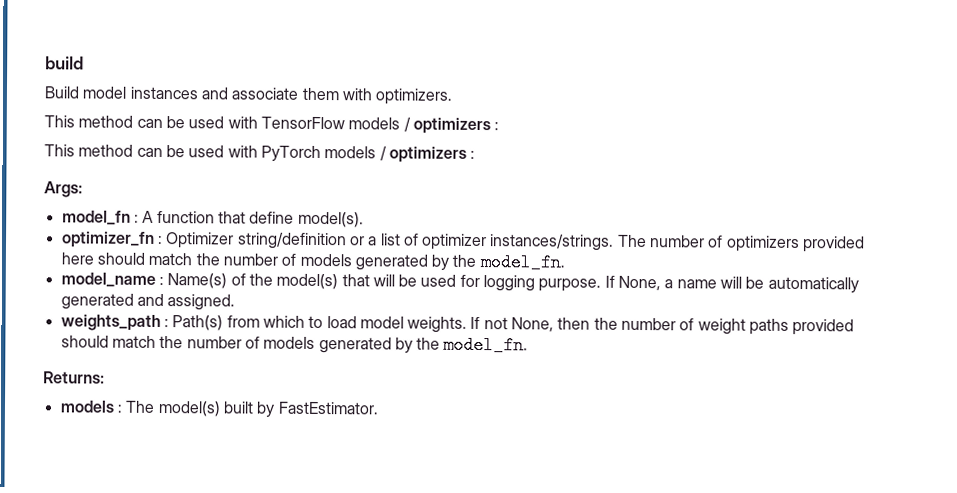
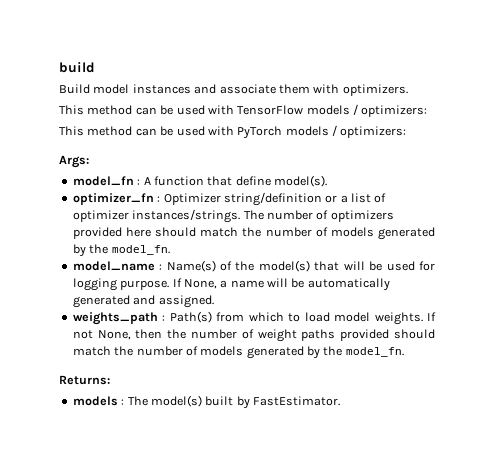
[412,117,500,135] optimizers : -> [361,105,428,117] optimizers:
[388,146,476,163] optimizers : -> [340,126,407,138] optimizers:

